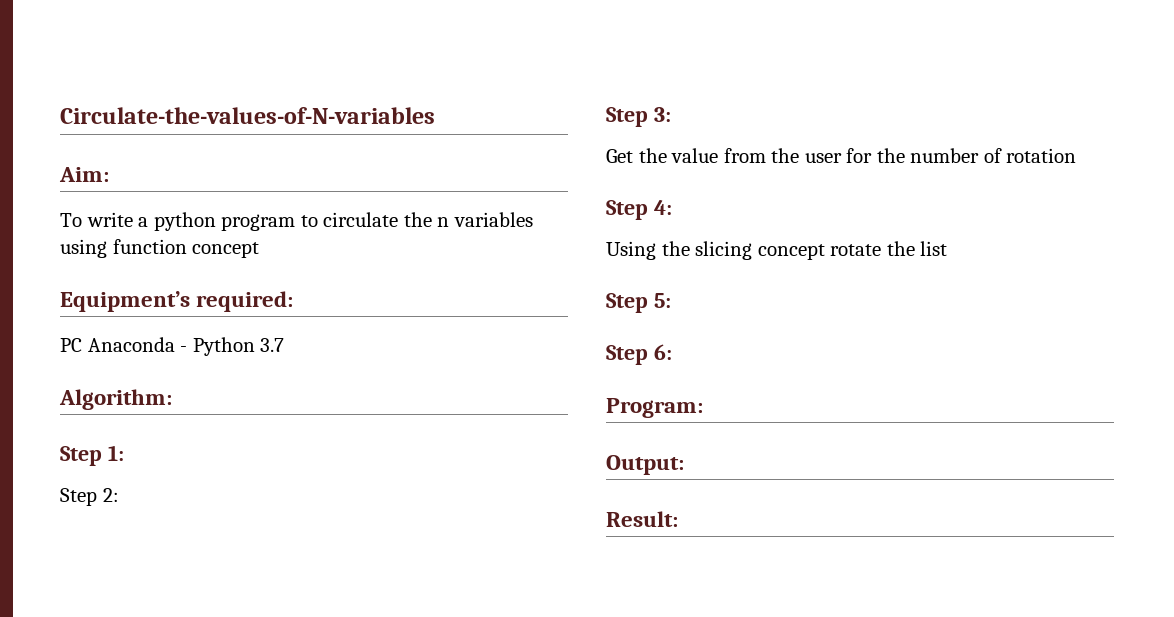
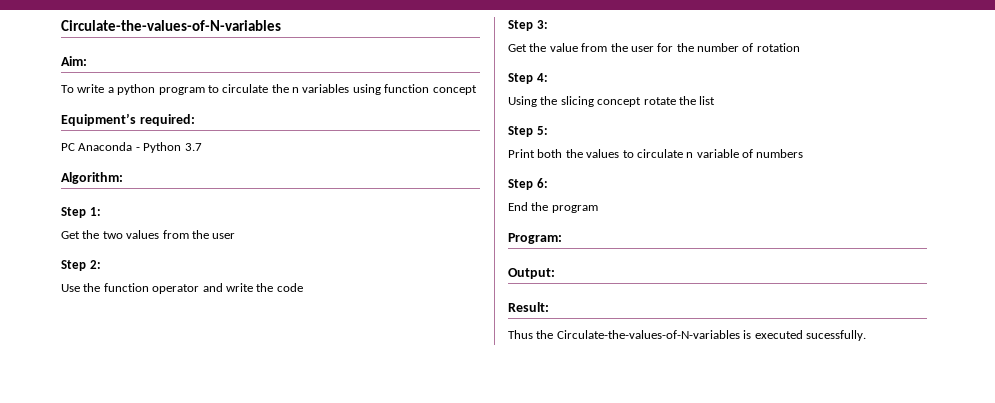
[60,488,119,506] Step 2: -> [61,230,236,239] [61,260,101,271] [61,283,303,294] Get the two values from the user // Step 2: // Use the function operator and write the code
(671, 300) none -> [508,149,804,158] // Print both the values to circulate n variable of numbers
(672, 352) none -> [508,202,598,213] // End the program
(678, 519) none -> [508,330,866,341] // Thus the Circulate-the-values-of-N-variables is executed sucessfully.

